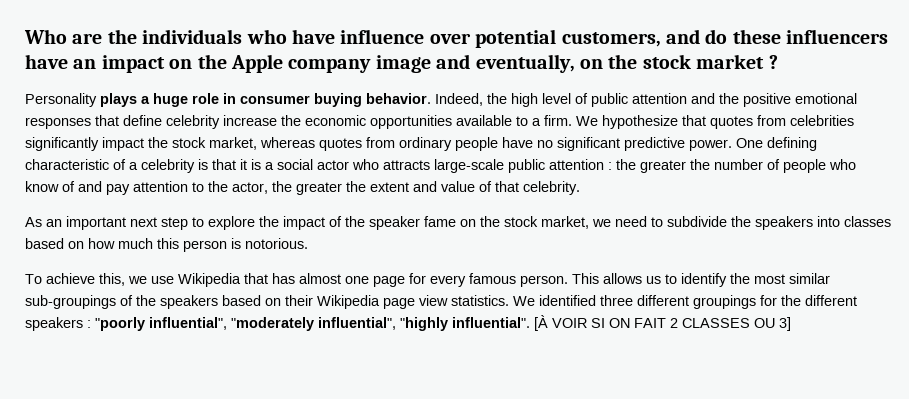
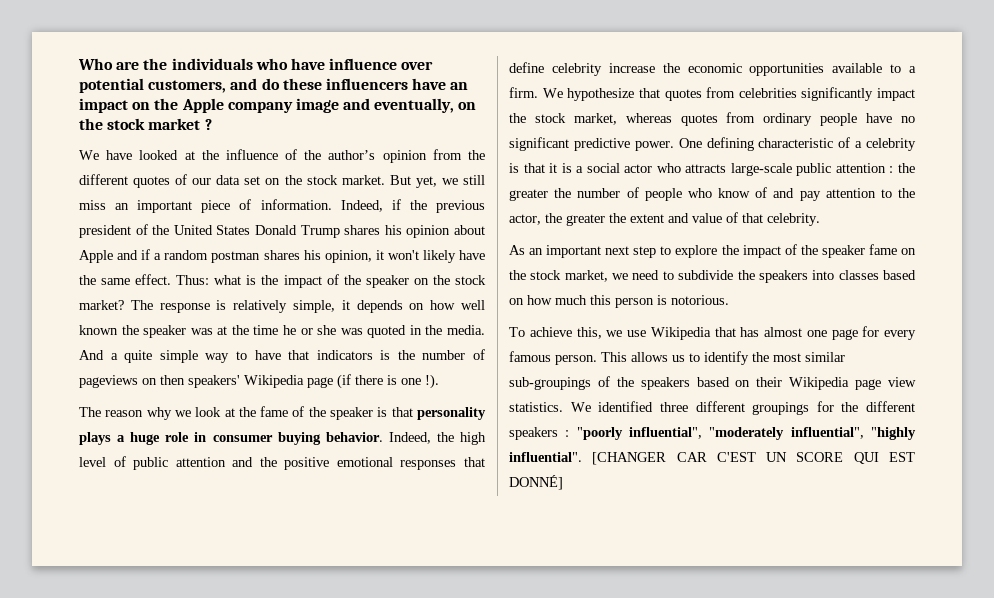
[25,93,97,107] Personality -> [79,149,486,163] [79,174,485,188] [79,199,485,213] [79,224,486,238] [79,249,485,263] [79,274,486,288] [79,300,486,313] [79,325,485,338] [79,349,485,363] [79,374,439,389] [79,406,487,420] We have looked at the influence of the author’s opinion from the different quotes of our data set on the stock market. But yet, we still miss an important piece of information. Indeed, if the previous president of the United States Donald Trump shares his opinion about Apple and if a random postman shares his opinion, it won't likely have the same effect. Thus: what is the impact of the speaker on the stock market? The response is relatively simple, it depends on how well known the speaker was at the time he or she was quoted in the media. And a quite simple way to have that indicators is the number of pageviews on then speakers' Wikipedia page (if there is one !). // The reason why we look at the fame of the speaker is that personality
[534,315,791,331] [À VOIR SI ON FAIT 2 CLASSES OU 3] -> [592,452,915,465] [509,475,563,490] [CHANGER CAR C'EST UN SCORE QUI EST DONNÉ]

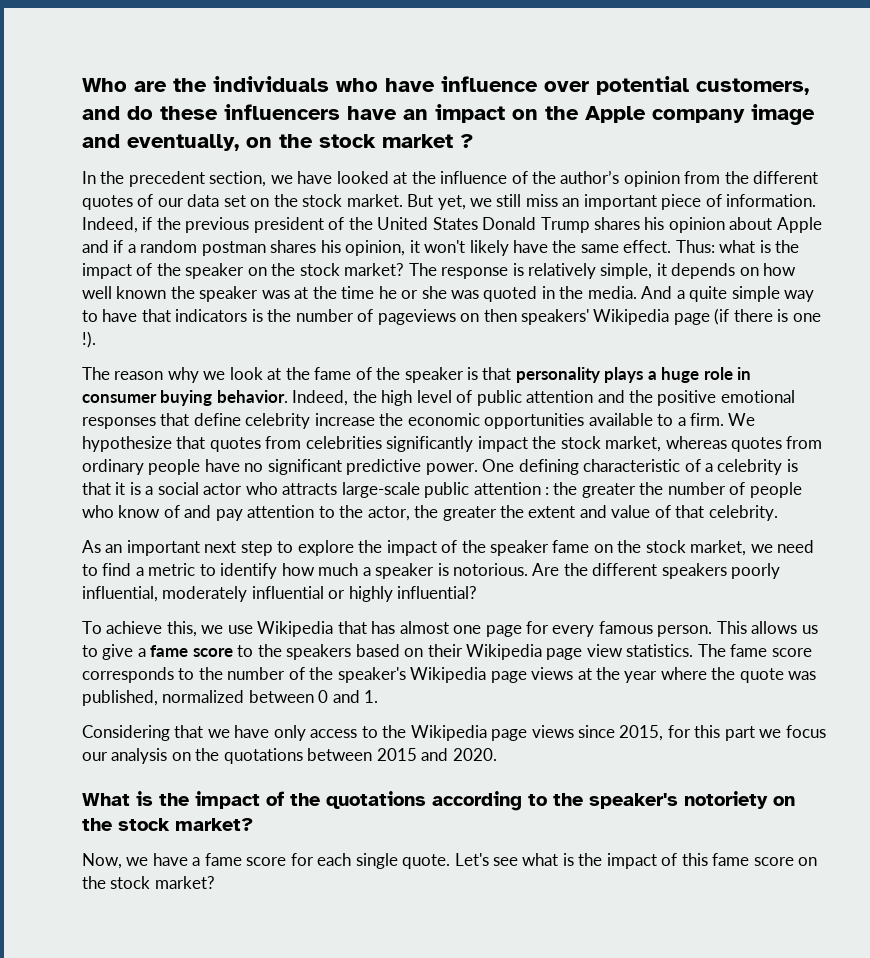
[79,150,99,160] We -> [82,171,293,187] In the precedent section, we
[678,270,916,283] [509,295,729,308] subdivide the speakers into classes based on how much this person is notorious. -> [102,563,781,579] [82,586,478,602] find a metric to identify how much a speaker is notorious. Are the different speakers poorly influential, moderately influential or highly influential?
[704,351,845,365] [509,376,610,390] identify the most similar sub-groupings of -> [102,644,254,660] give a fame score to
[570,401,915,415] [509,427,916,440] [509,452,915,465] [509,475,563,490] We identified three different groupings for the different speakers : "poorly influential", "moderately influential", "highly influential". [CHANGER CAR C'EST UN SCORE QUI EST DONNÉ] -> [697,644,812,657] [82,667,817,683] [82,690,379,706] [82,725,826,741] [82,748,497,764] [82,791,795,811] [82,818,253,831] [82,853,818,869] [82,876,215,889] The fame score corresponds to the number of the speaker's Wikipedia page views at the year where the quote was published, normalized between 0 and 1. // Considering that we have only access to the Wikipedia page views since 2015, for this part we focus our analysis on the quotations between 2015 and 2020. // What is the impact of the quotations according to the speaker's notoriety on the stock market? // Now, we have a fame score for each single quote. Let's see what is the impact of this fame score on the stock market?

